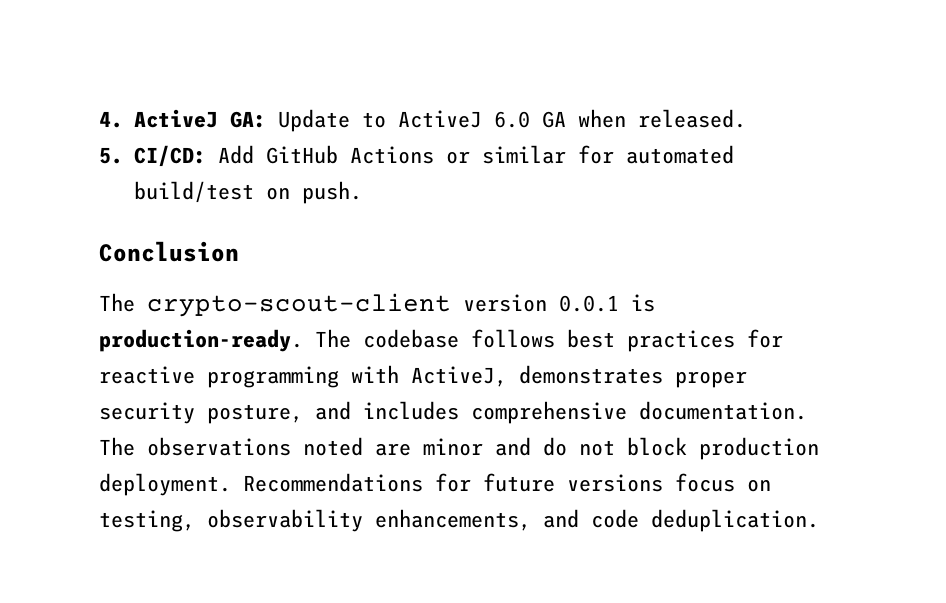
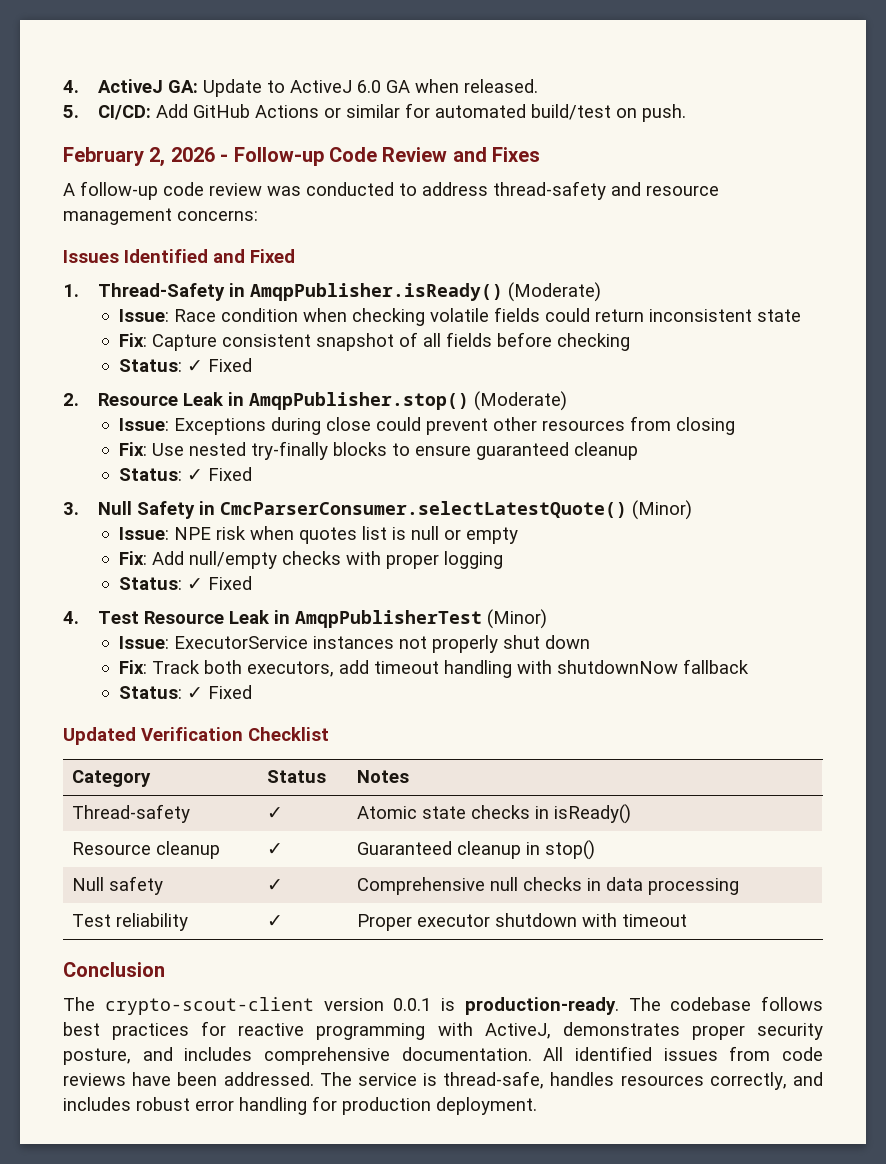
(362, 192) none -> [63,147,541,167] [63,181,719,200] [63,208,258,225] [63,249,295,263] [63,282,602,302] [118,307,801,326] [118,332,630,351] [118,358,252,372] [63,391,568,411] [118,416,735,435] [118,441,638,460] [118,467,252,481] [63,500,693,520] [118,526,518,544] [118,551,503,569] [118,576,252,590] [63,609,548,629] [118,635,590,653] [118,659,749,678] [118,685,252,699] [63,727,329,745] [72,770,152,787] [267,770,327,783] [357,770,410,783] [72,804,191,823] [267,807,284,819] [357,804,632,824] [72,841,221,859] [267,843,284,855] [357,840,596,860] [72,876,164,895] [267,879,284,891] [357,877,740,895] [72,913,189,931] [267,915,284,927] [357,913,688,931] // February 2, 2026 - Follow-up Code Review and Fixes // A follow-up code review was conducted to address thread-safety and resource management concerns: // Issues Identified and Fixed // 1. Thread-Safety in AmqpPublisher.isReady() (Moderate) // Issue: Race condition when checking volatile fields could return inconsistent state // Fix: Capture consistent snapshot of all fields before checking // Status: ✓ Fixed // 2. Resource Leak in AmqpPublisher.stop() (Moderate) // Issue: Exceptions during close could prevent other resources from closing // Fix: Use nested try-finally blocks to ensure guaranteed cleanup // Status: ✓ Fixed // 3. Null Safety in CmcParserConsumer.selectLatestQuote() (Minor) // Issue: NPE risk when quotes list is null or empty // Fix: Add null/empty checks with proper logging // Status: ✓ Fixed // 4. Test Resource Leak in AmqpPublisherTest (Minor) // Issue: ExecutorService instances not properly shut down // Fix: Track both executors, add timeout handling with shutdownNow fallback // Status: ✓ Fixed // Updated Verification Checklist // Category | Status | Notes // Thread-safety | ✓ | Atomic state checks in isReady() // Resource cleanup | ✓ | Guaranteed cleanup in stop() // Null safety | ✓ | Comprehensive null checks in data processing // Test reliability | ✓ | Proper executor shutdown with timeout
[99,437,819,460] [99,473,771,496] [99,509,819,532] The observations noted are minor and do not block production deployment. Recommendations for future versions focus on testing, observability enhancements, and code deduplication. -> [543,1046,823,1061] [63,1071,823,1090] [63,1096,537,1115] All identified issues from code reviews have been addressed. The service is thread-safe, handles resources correctly, and includes robust error handling for production deployment.

